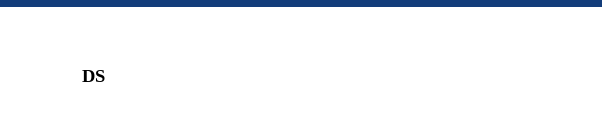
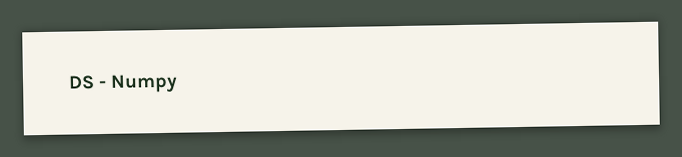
(105, 76) none -> [99,73,179,93] - Numpy

